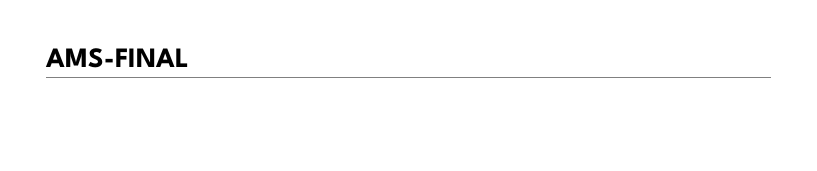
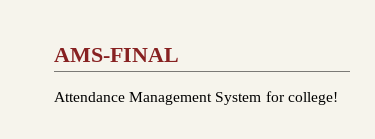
(189, 58) none -> [54,91,338,105] // Attendance Management System for college!

